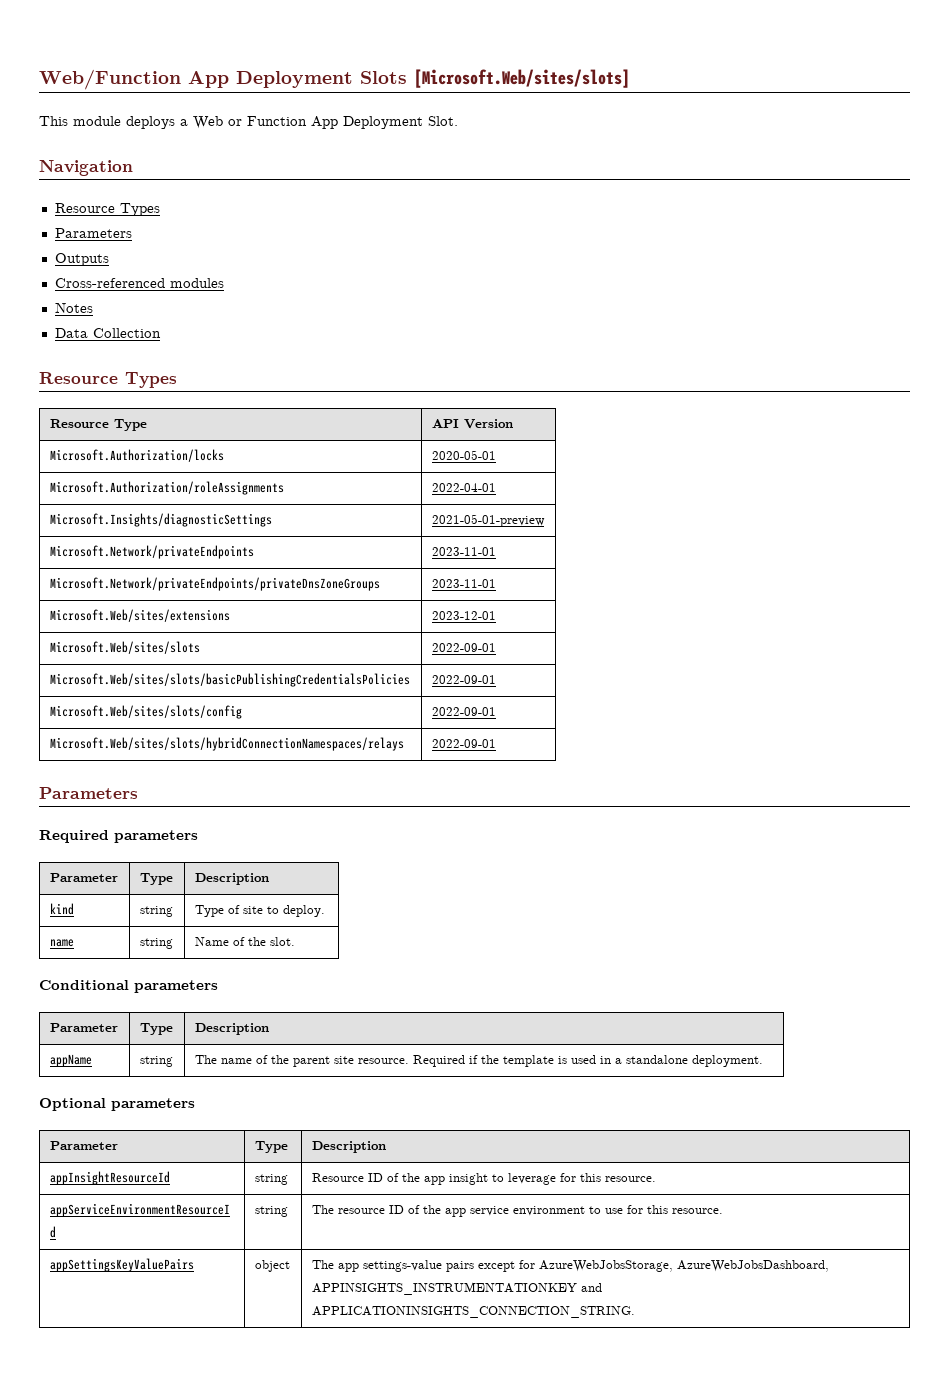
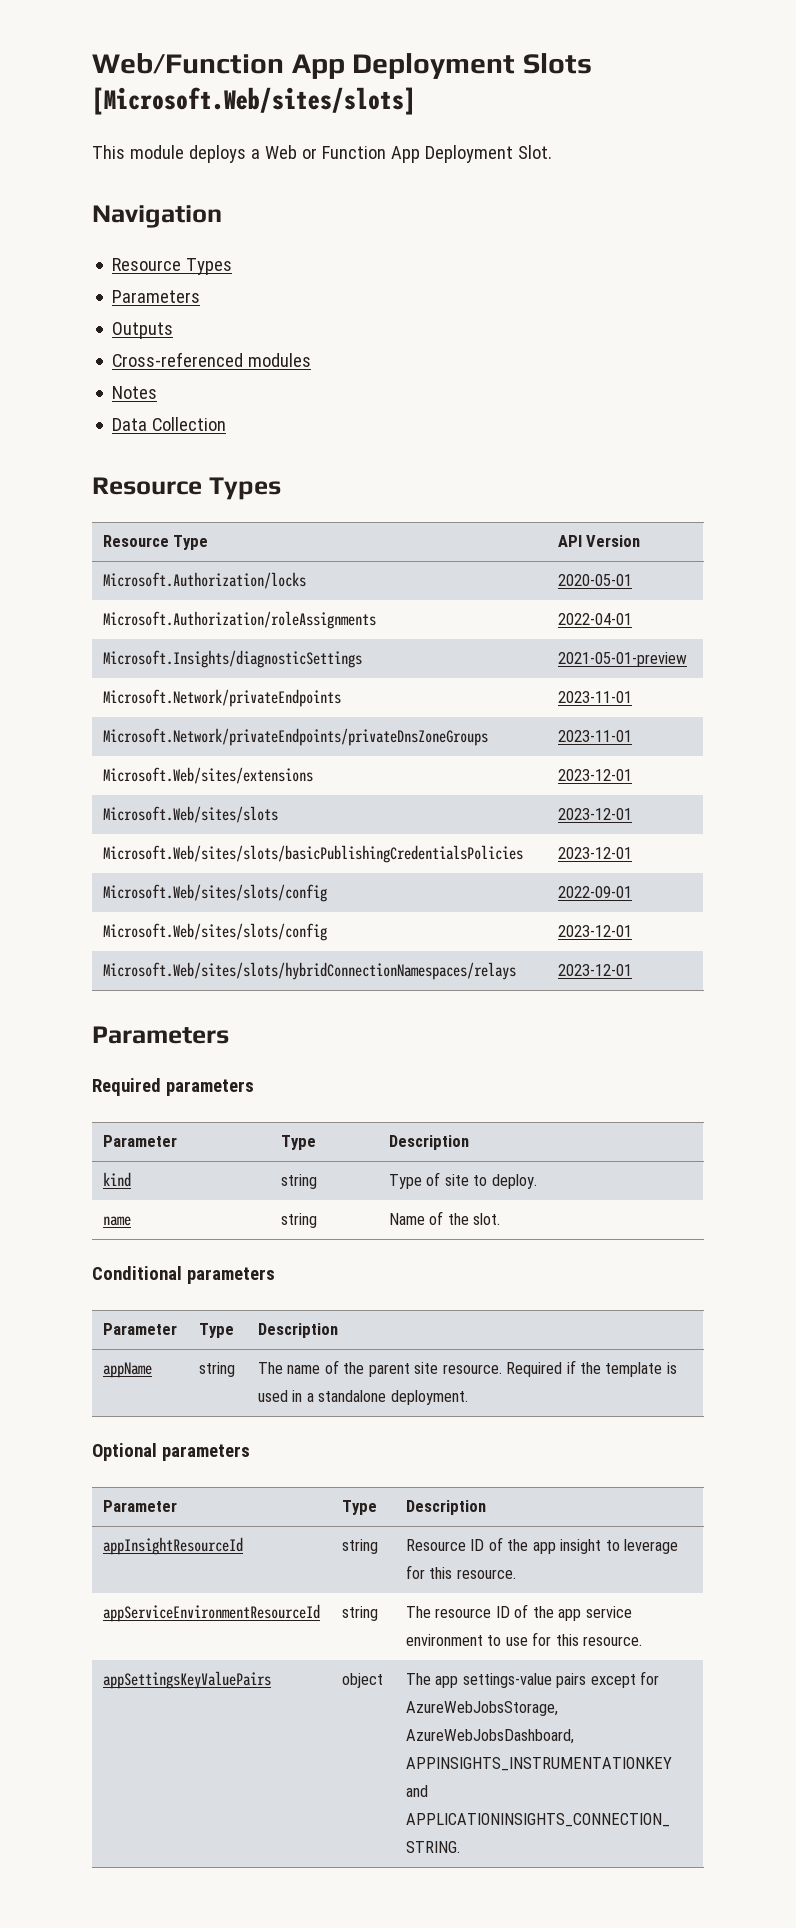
[431,643,496,652] 2022-09-01 -> [557,808,632,820] 2023-12-01
(410, 680) none -> [557,847,632,859] [102,884,327,902] | 2023-12-01 // Microsoft.Web/sites/slots/config
[431,707,496,716] 2022-09-01 -> [557,925,632,937] 2023-12-01
[431,739,496,748] 2022-09-01 -> [557,964,632,976] 2023-12-01

